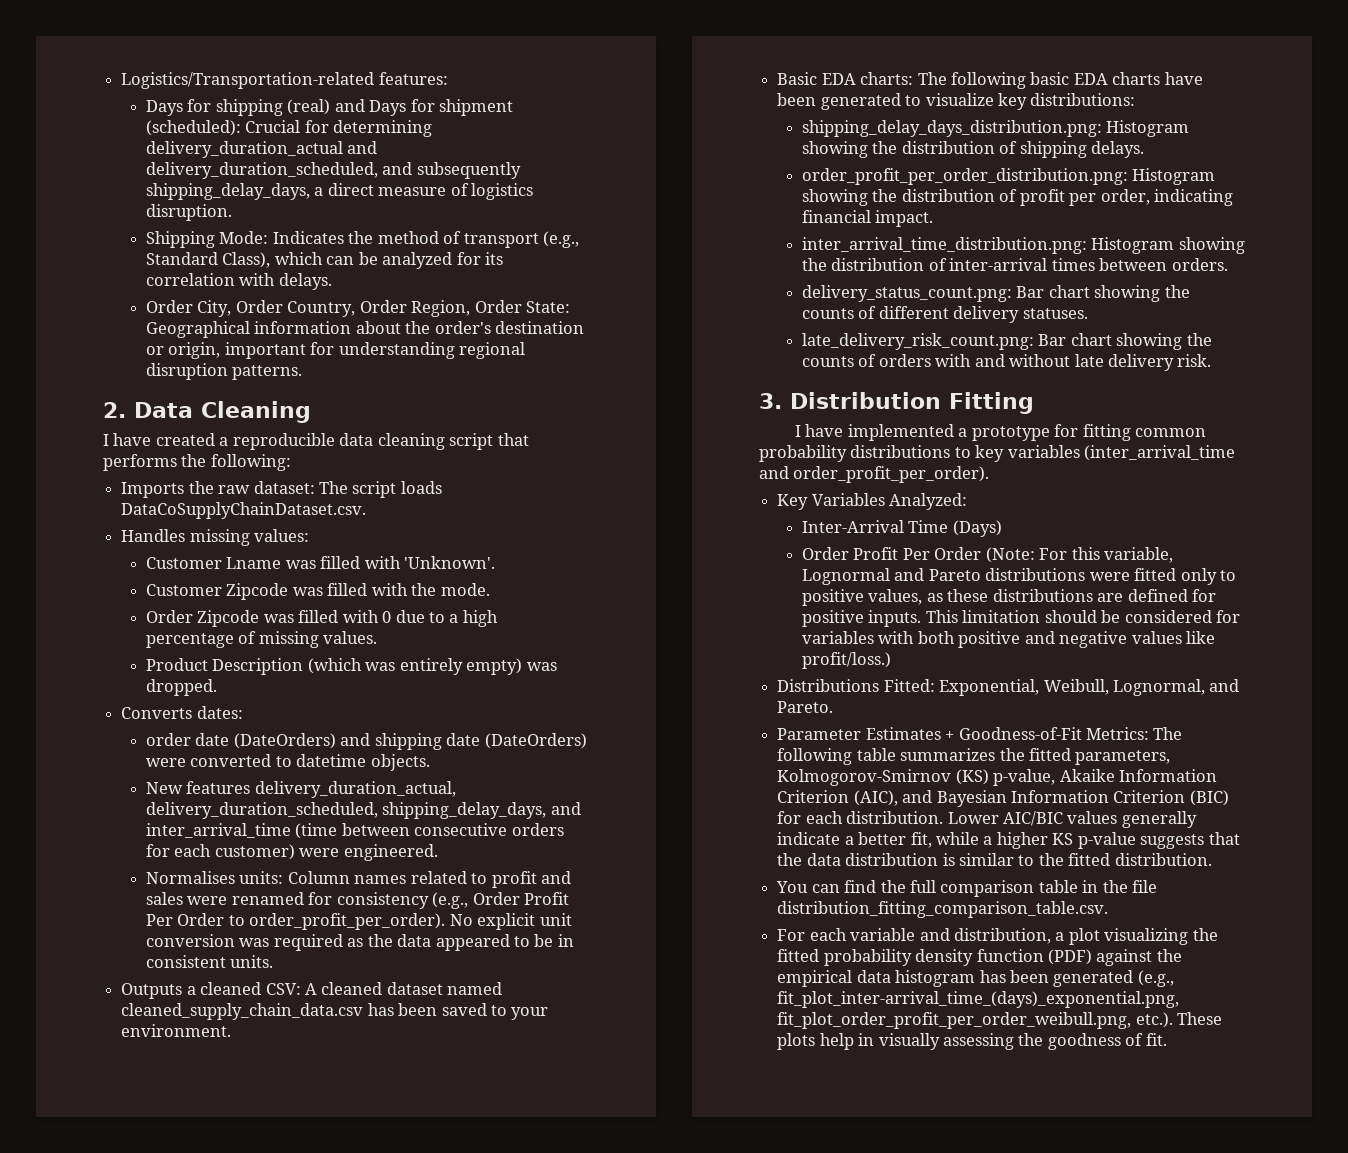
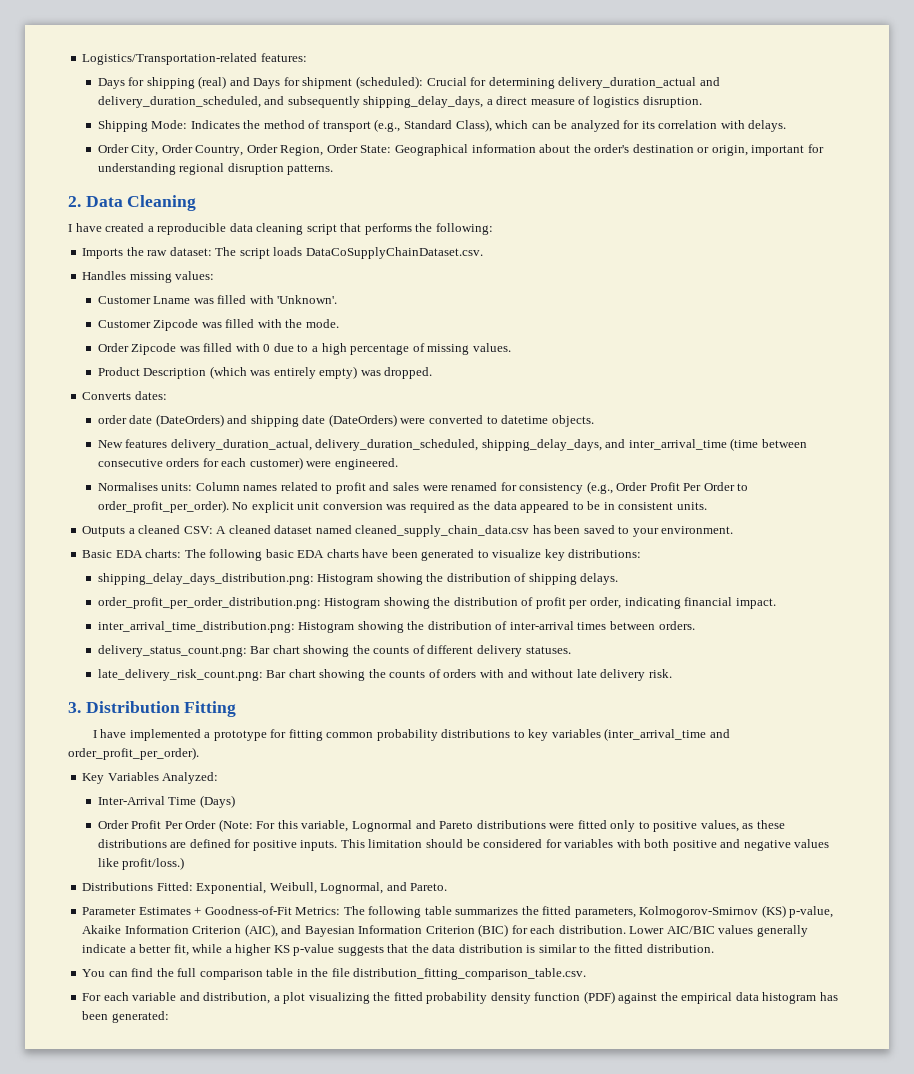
[1053,970,1174,987] [777,991,1180,1008] [777,1012,1223,1029] [777,1033,1167,1050] generated (e.g., fit_plot_inter-arrival_time_(days)_exponential.png, fit_plot_order_profit_per_order_weibull.png, etc.). These plots help in visually assessing the goodness of fit. -> [111,1011,169,1023] generated:

